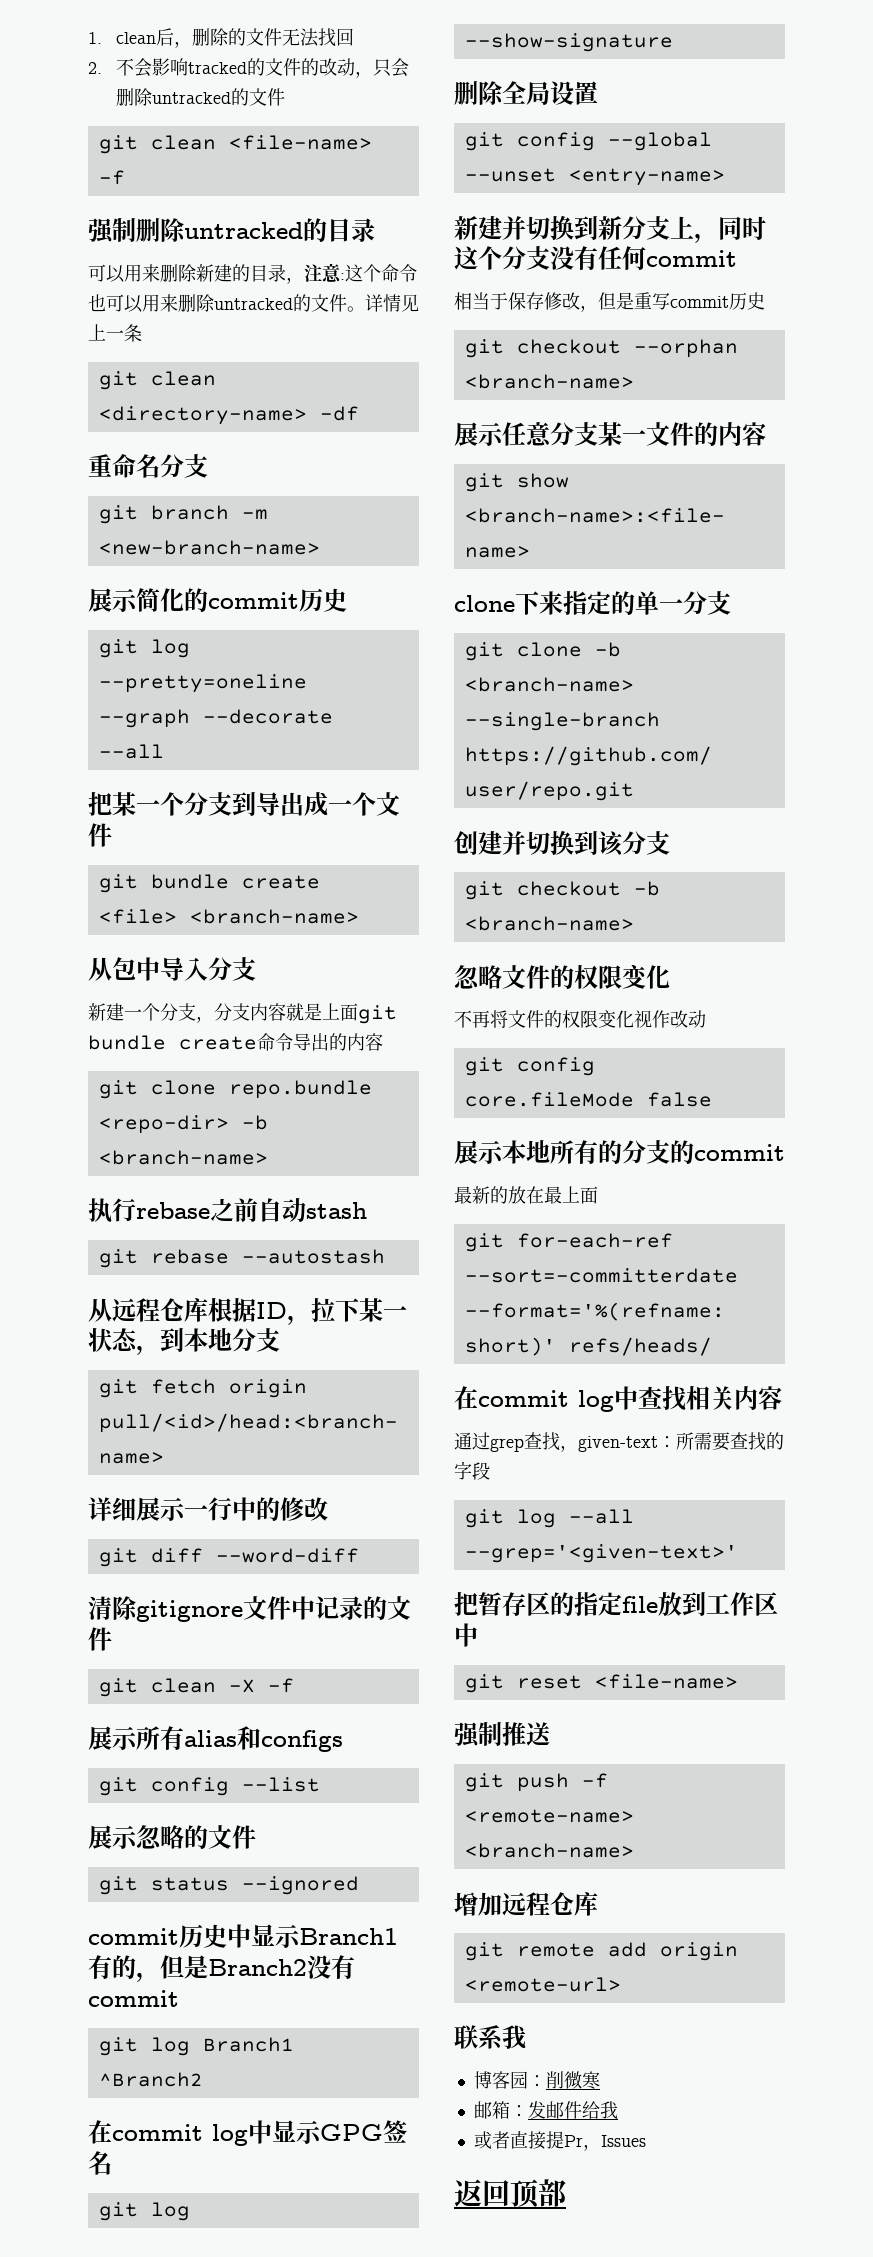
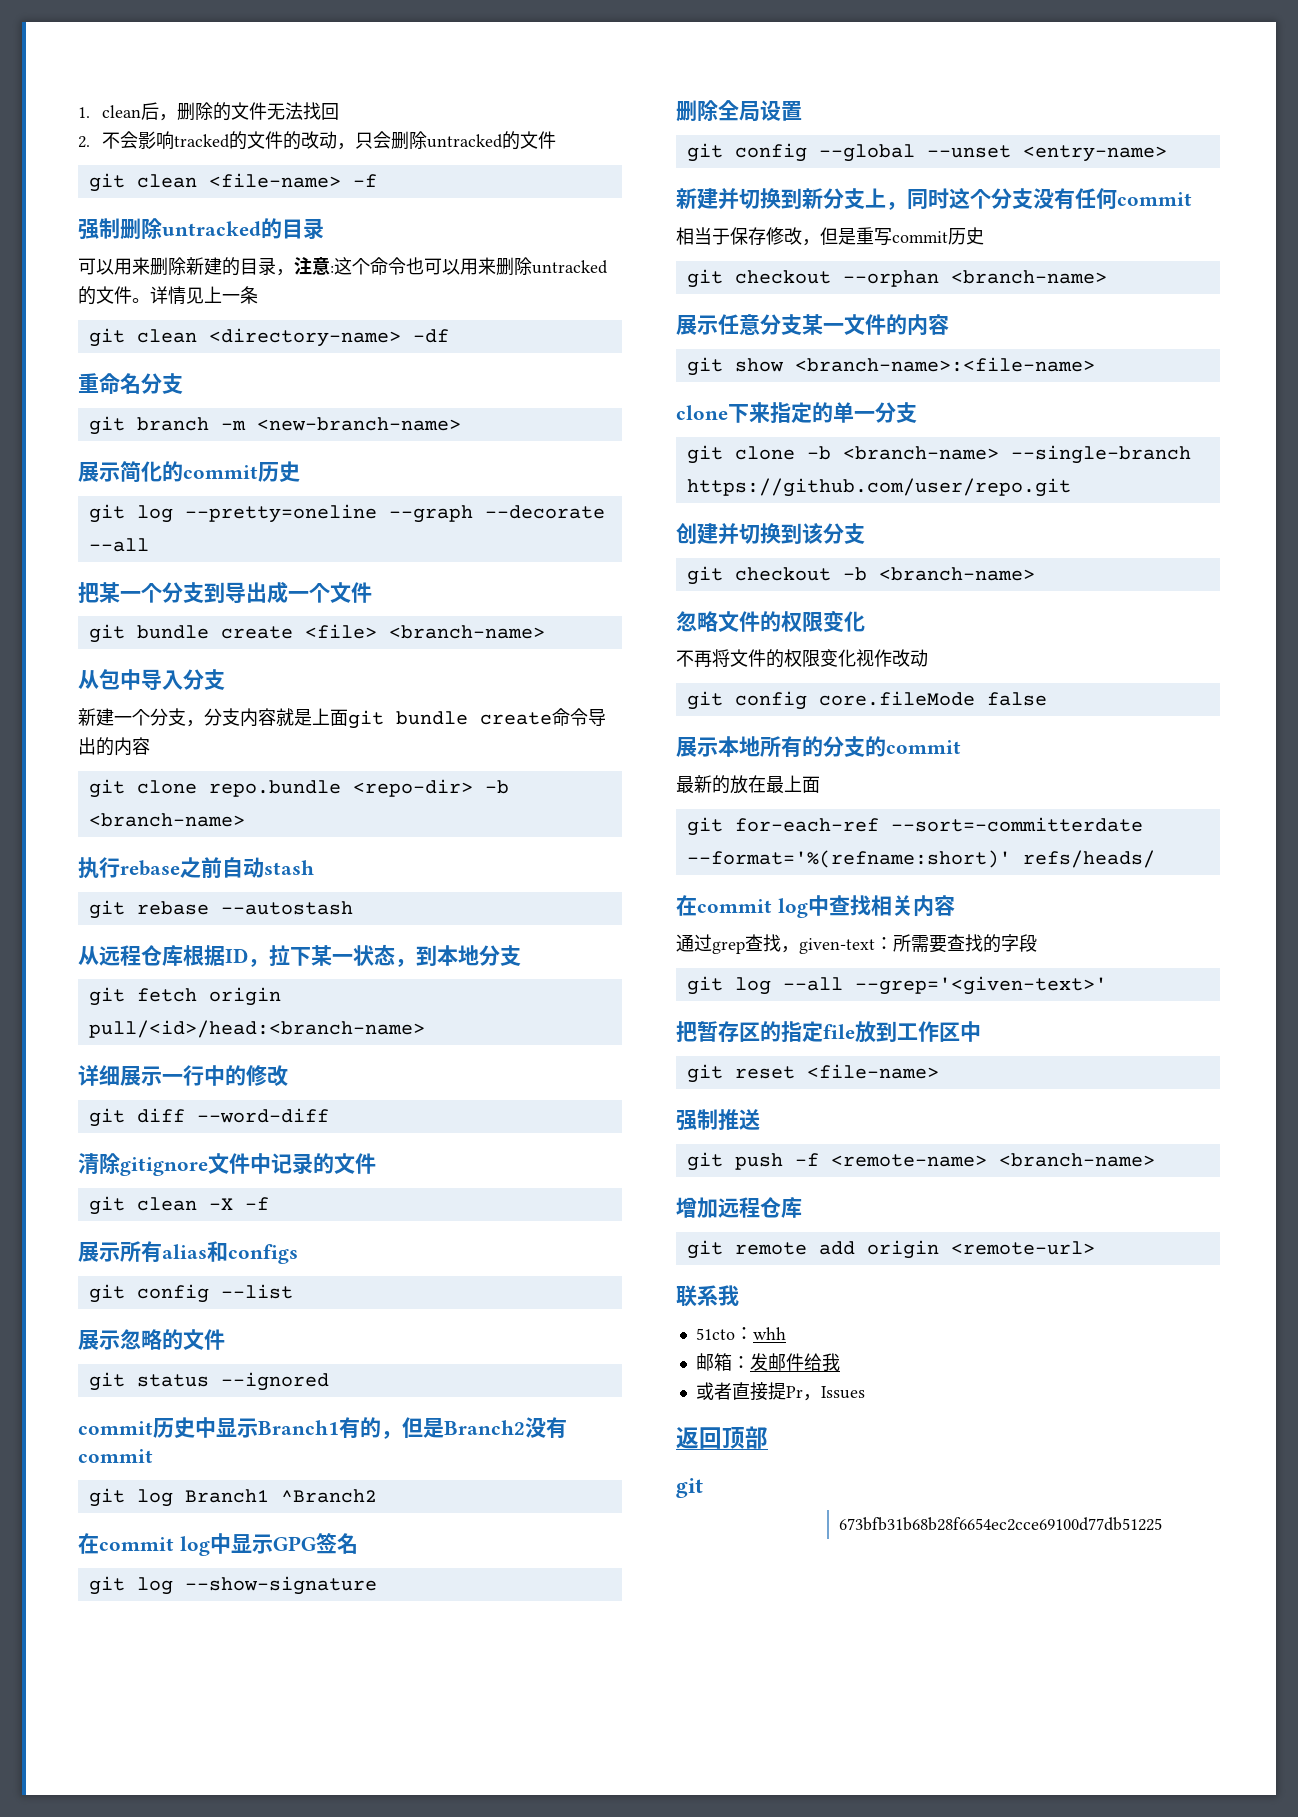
[473,2071,600,2090] 博客园：削微寒 -> [695,1327,786,1340] 51cto：whh
(566, 2193) none -> [676,1478,703,1498] [839,1517,1163,1531] // git // 673bfb31b68b28f6654ec2cce69100d77db51225

